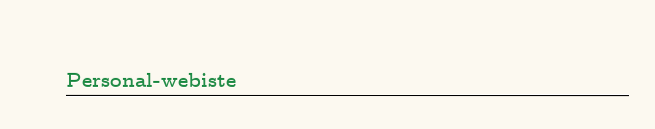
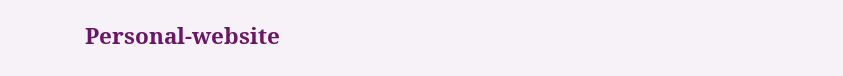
[65,72,236,87] Personal-webiste -> [85,27,280,44] Personal-website

